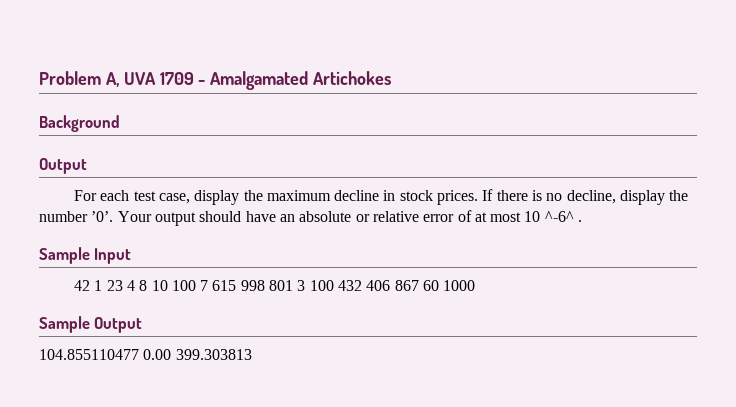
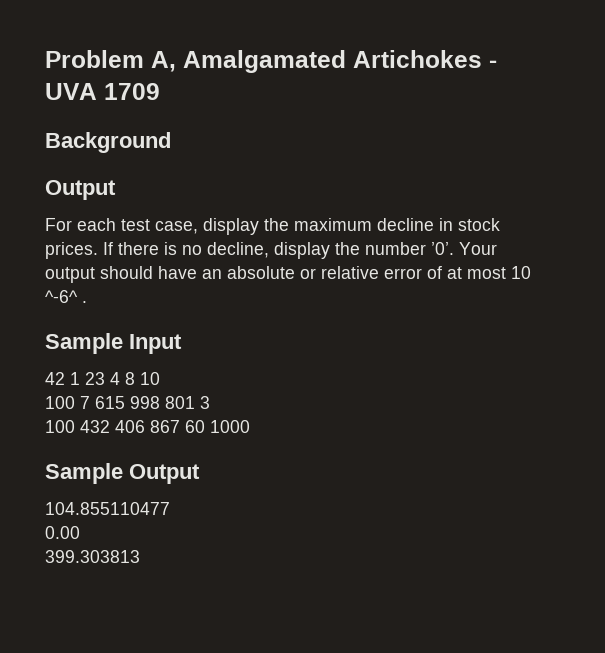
(119, 79) none -> [183,50,497,73] Amalgamated Artichokes -
[198,71,392,90] - Amalgamated Artichokes -> (160, 91) none
(168, 285) none -> (160, 378) //
(306, 285) none -> (210, 402) //
(139, 354) none -> (170, 508) //
(172, 354) none -> (80, 532) //

